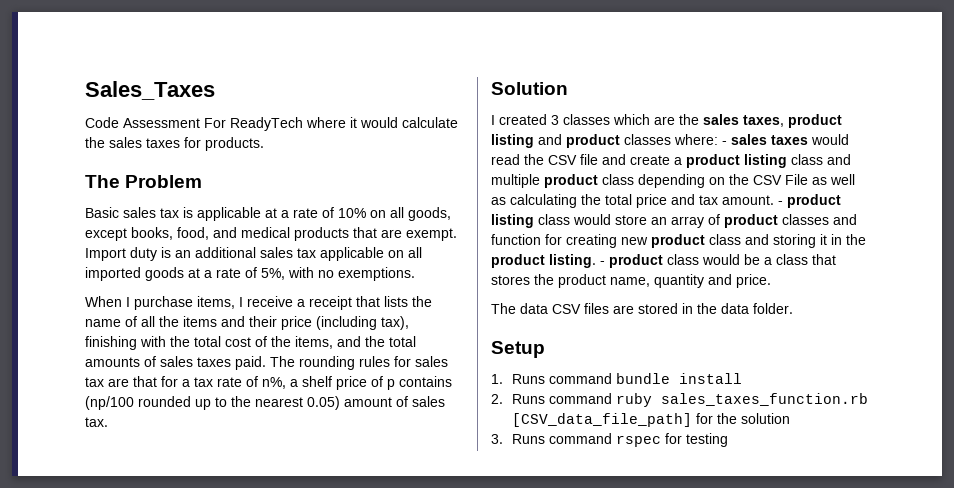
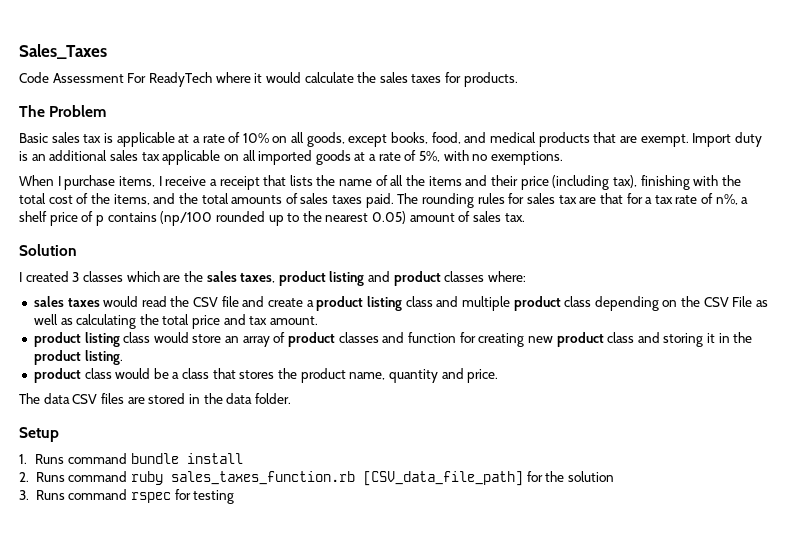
[722,141,727,145] - -> (527, 276) //
[778,201,783,205] - -> (319, 320) //
[600,261,605,265] - -> (123, 357) //

